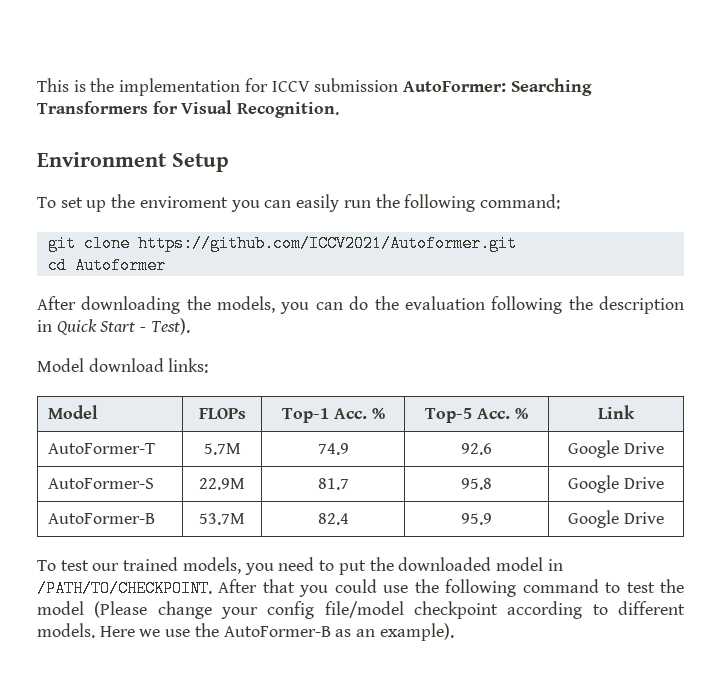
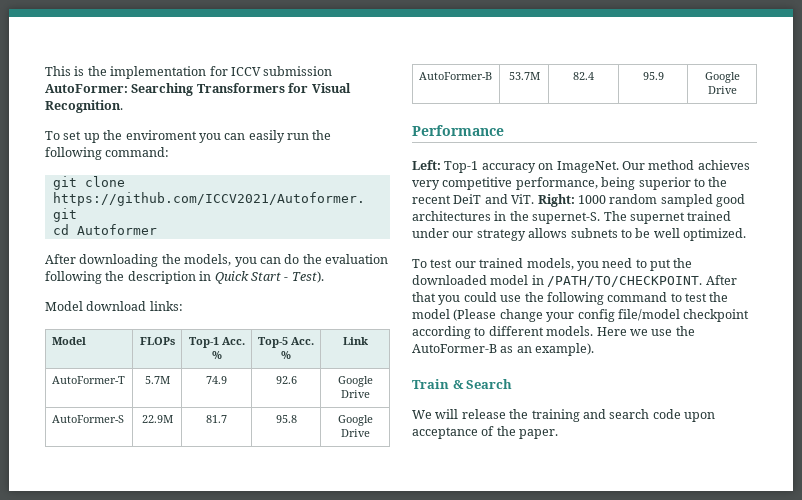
[37,152,229,172] // Environment Setup -> (123, 106) none
(664, 518) none -> [412,125,504,136] [412,160,750,173] [412,177,728,190] [412,194,745,207] [412,211,732,224] [412,228,746,241] // Performance // Left: Top-1 accuracy on ImageNet. Our method achieves very competitive performance, being superior to the recent DeiT and ViT. Right: 1000 random sampled good architectures in the supernet-S. The supernet trained under our strategy allows subnets to be well optimized.
(454, 632) none -> [412,379,513,389] [412,409,715,422] [412,426,559,439] // Train & Search // We will release the training and search code upon acceptance of the paper.

